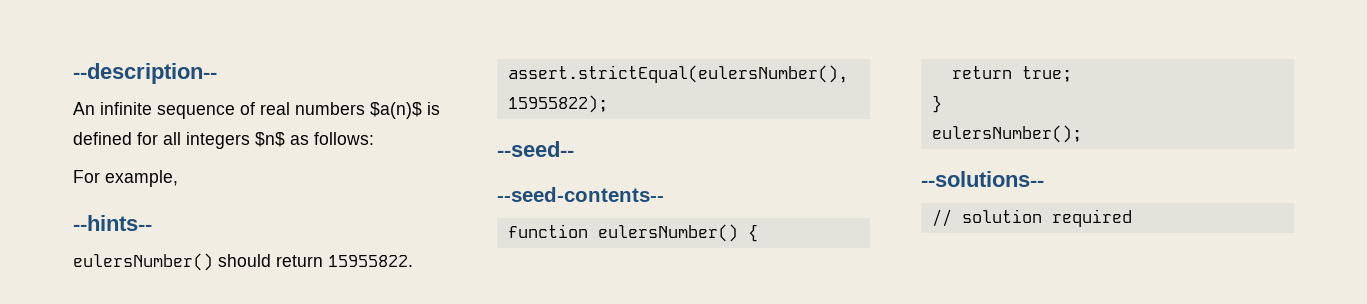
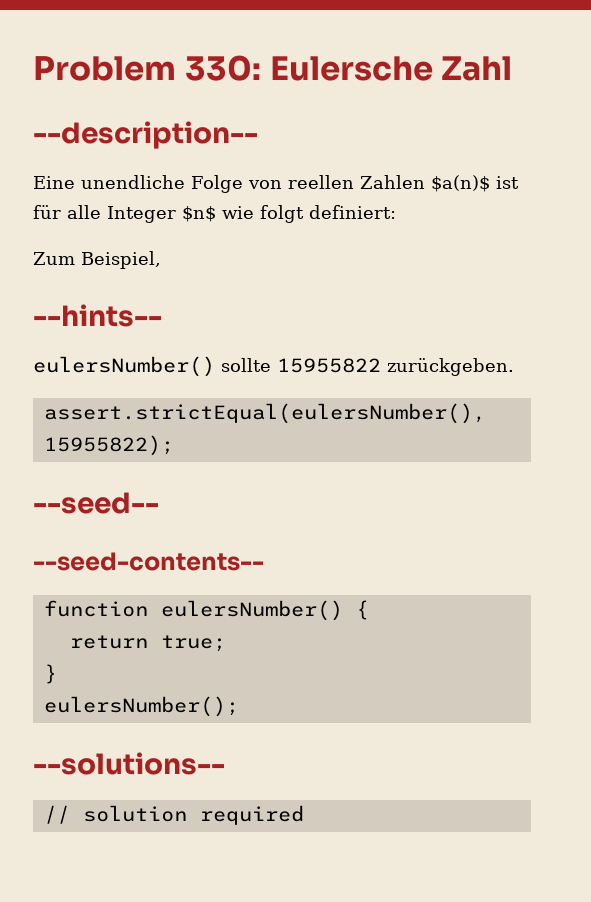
[73,63,217,84] [73,102,440,119] [73,132,374,149] [73,170,178,187] --description-- // An infinite sequence of real numbers $a(n)$ is defined for all integers $n$ as follows: // For example, -> [33,55,513,81] [33,121,258,149] [33,175,519,193] [33,205,396,223] [33,251,161,269] Problem 330: Eulersche Zahl // --description-- // Eine unendliche Folge von reellen Zahlen $a(n)$ ist für alle Integer $n$ wie folgt definiert: // Zum Beispiel,
[218,254,413,267] should return 15955822. -> [221,358,514,376] sollte 15955822 zurückgeben.

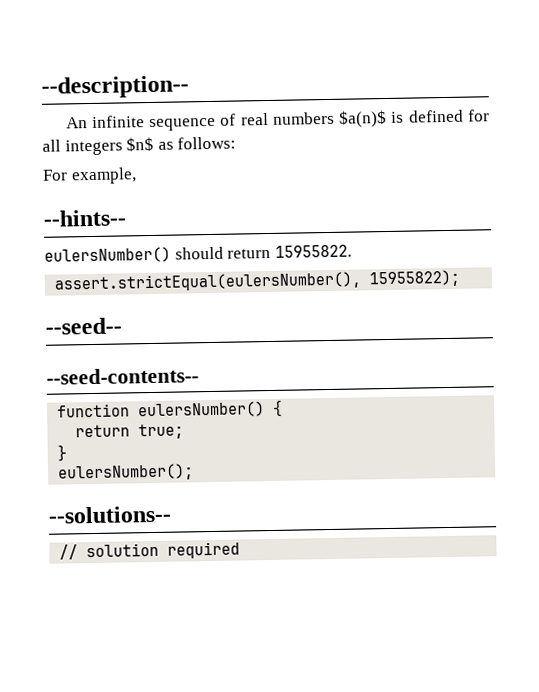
[33,55,513,81] [33,121,258,149] [33,175,519,193] [33,205,396,223] [33,251,161,269] Problem 330: Eulersche Zahl // --description-- // Eine unendliche Folge von reellen Zahlen $a(n)$ ist für alle Integer $n$ wie folgt definiert: // Zum Beispiel, -> [41,75,189,99] [65,109,491,132] [42,136,237,156] [42,167,137,185] --description-- // An infinite sequence of real numbers $a(n)$ is defined for all integers $n$ as follows: // For example,
[221,358,514,376] sollte 15955822 zurückgeben. -> [174,244,352,260] should return 15955822.

